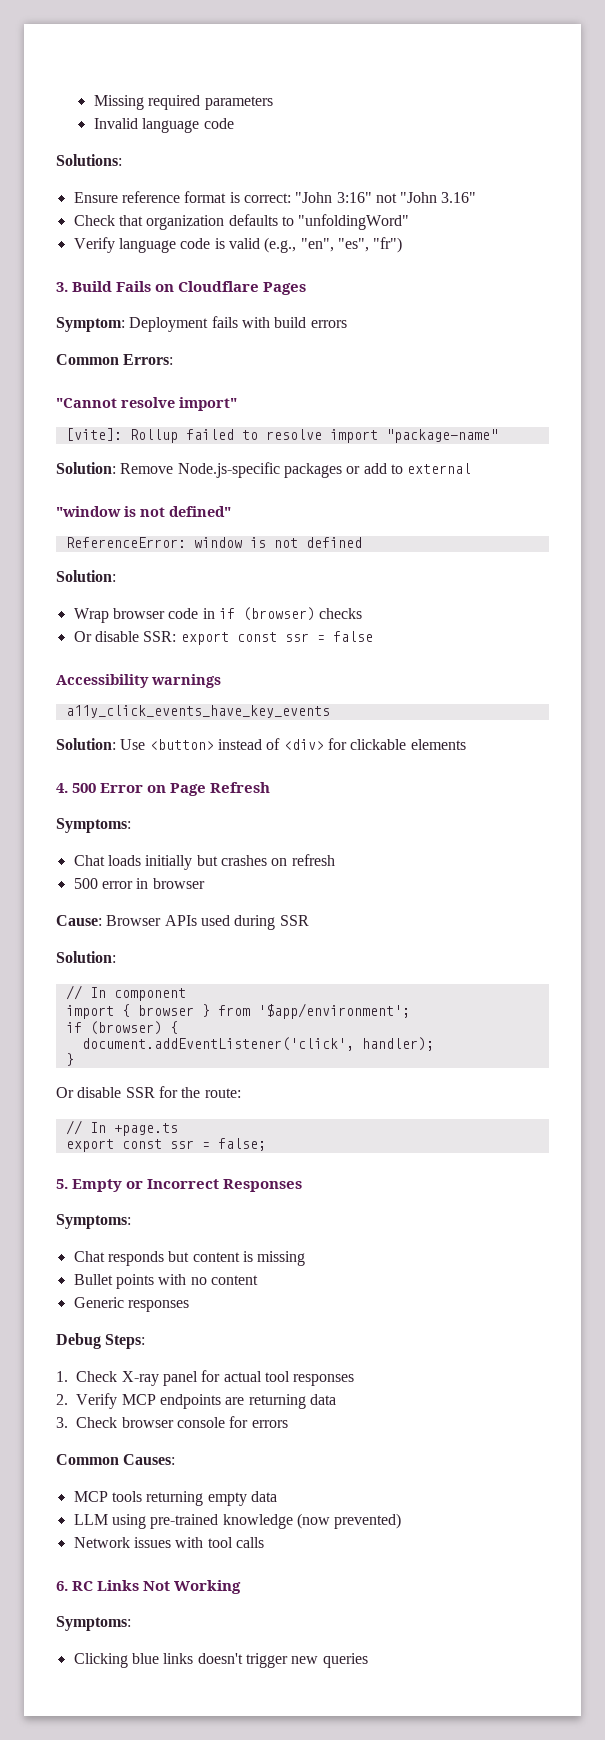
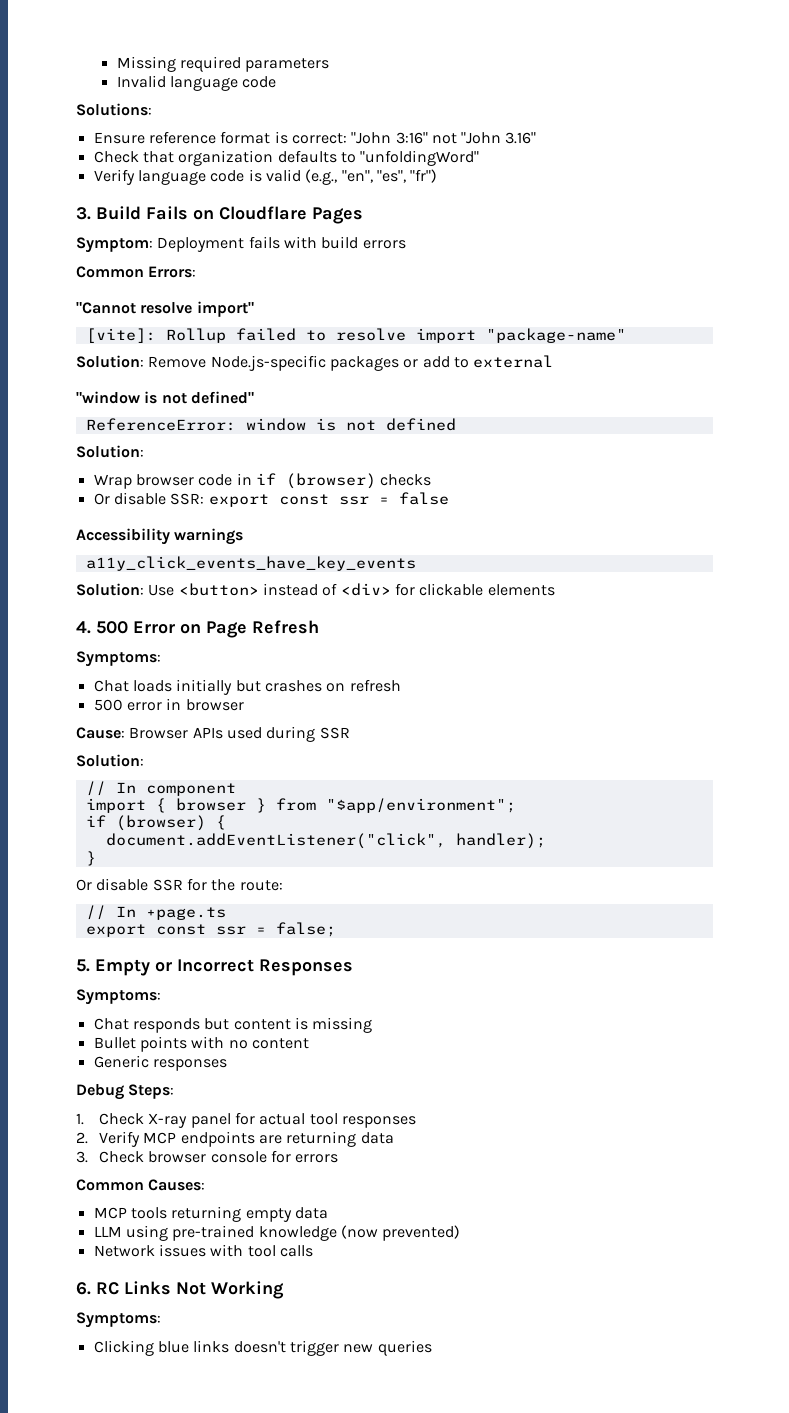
[257,1003,410,1019] '$app/environment'; -> [325,798,516,813] "$app/environment";
[81,1037,354,1051] document.addEventListener('click', -> [105,833,446,849] document.addEventListener("click",

